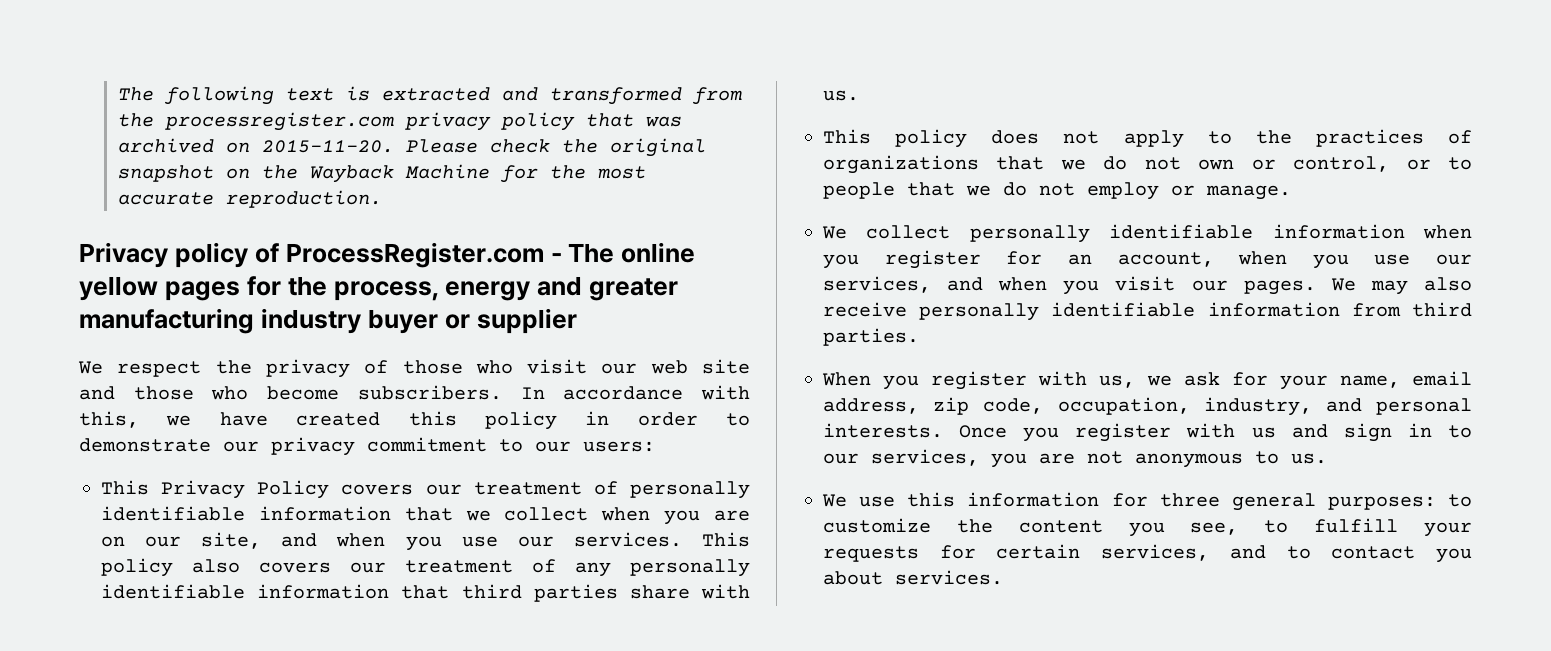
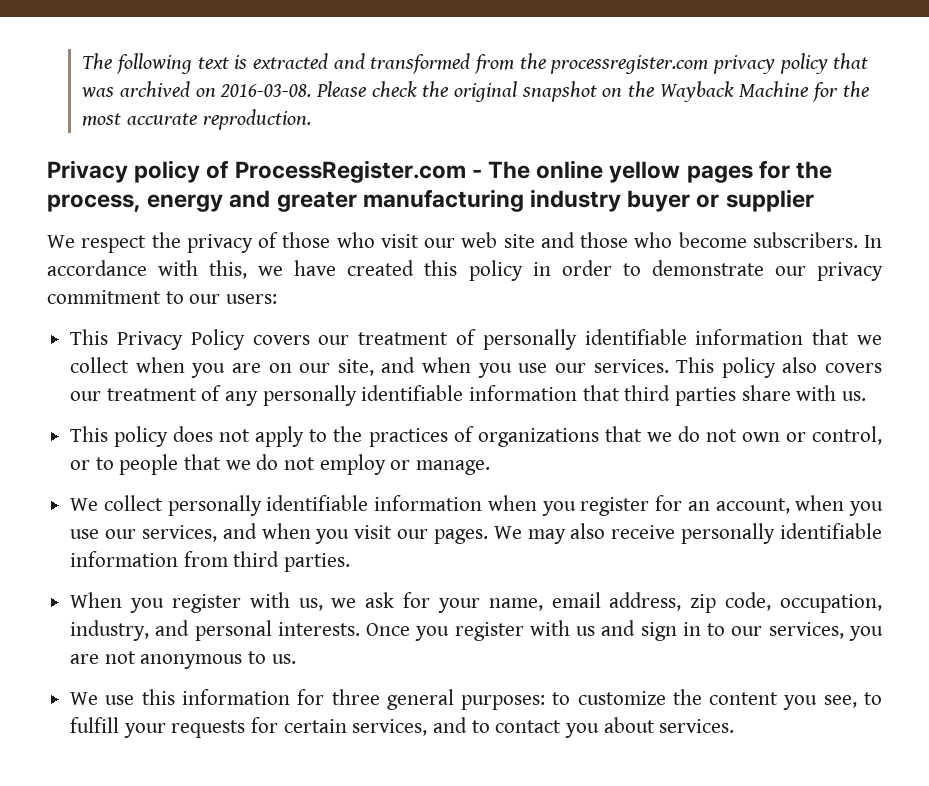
[261,140,394,153] 2015-11-20. -> [220,84,312,97] 2016-03-08.

